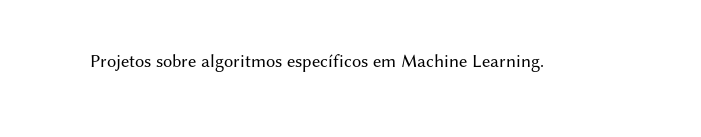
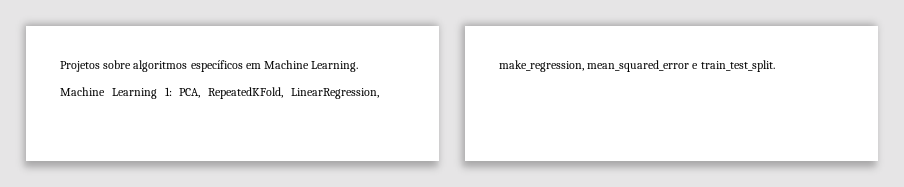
(544, 63) none -> [60,87,379,99] [499,60,775,72] // Machine Learning 1: PCA, RepeatedKFold, LinearRegression, make_regression, mean_squared_error e train_test_split.

